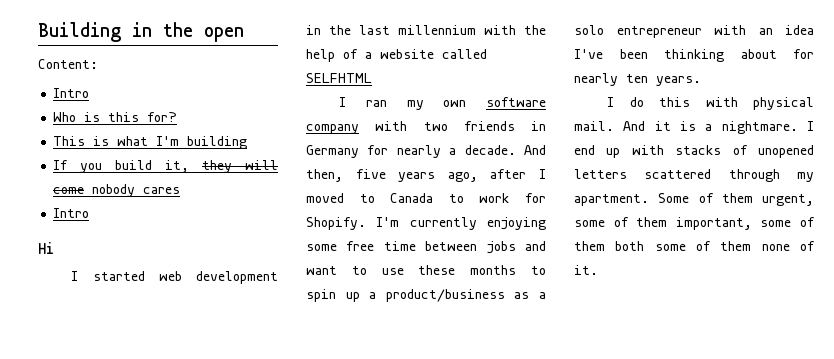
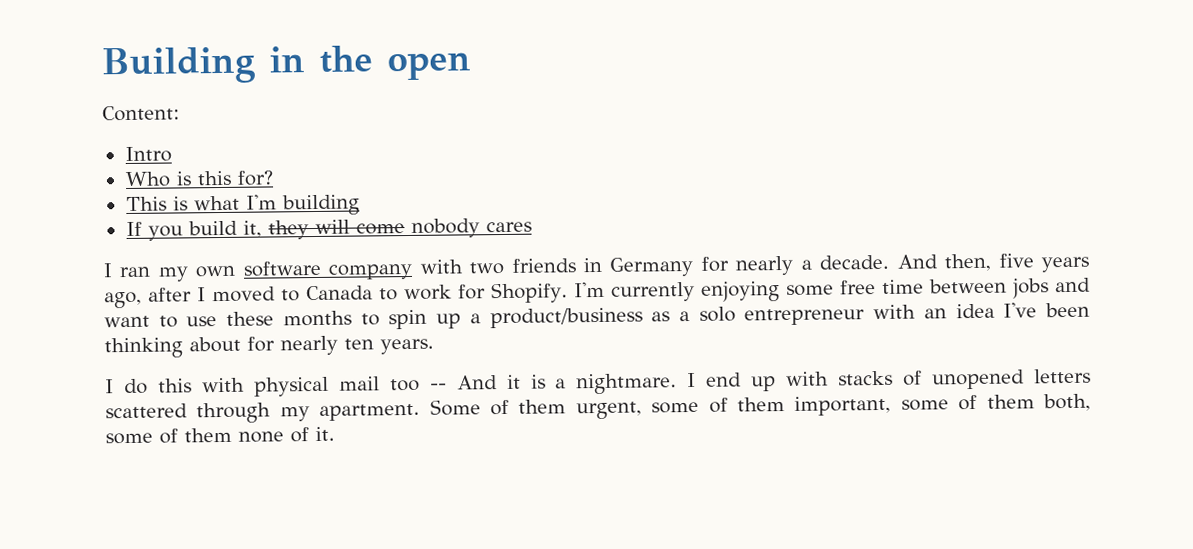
[53,208,90,218] [38,242,54,254] [71,271,278,284] [306,25,546,35] [306,49,487,62] [306,73,372,83] // Intro // Hi // I started web development in the last millennium with the help of a website called SELFHTML -> (532, 227) none
[574,121,614,131] mail. -> [338,376,447,392] mail too --
[615,241,645,251] both -> [1042,393,1091,412] both,

